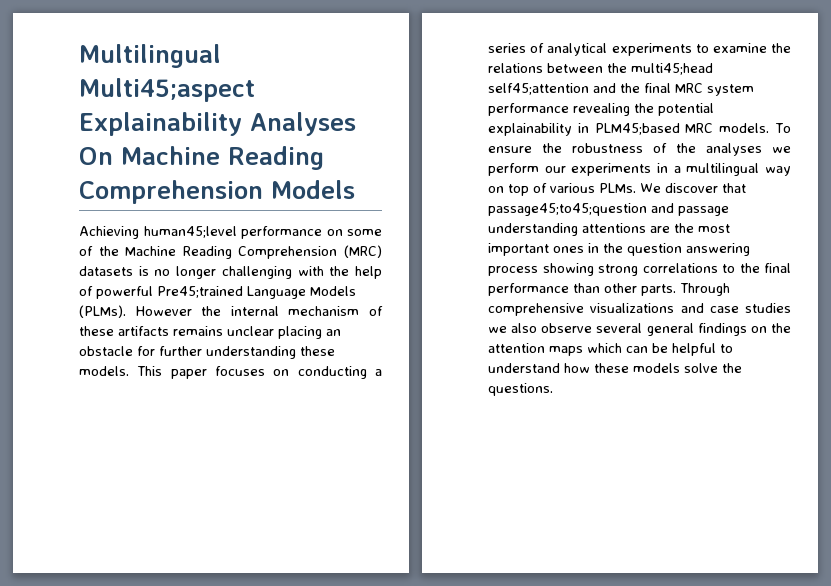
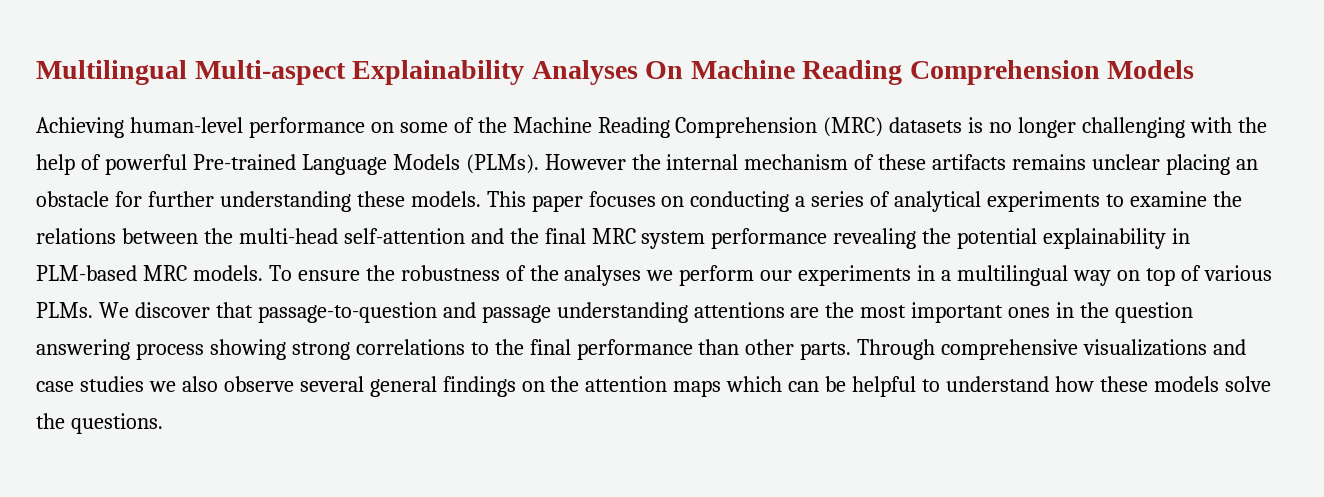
[79,78,255,102] Multi45;aspect -> [194,60,346,85] Multi-aspect
[143,226,237,238] human45;level -> [129,117,243,133] human-level
[157,286,243,298] Pre45;trained -> [192,154,296,170] Pre-trained
[631,63,713,75] [488,83,589,95] multi45;head self45;attention -> [238,228,465,244] multi-head self-attention
[594,123,680,135] PLM45;based -> [36,265,137,281] PLM-based
[488,203,647,216] passage45;to45;question -> [257,302,437,323] passage-to-question

